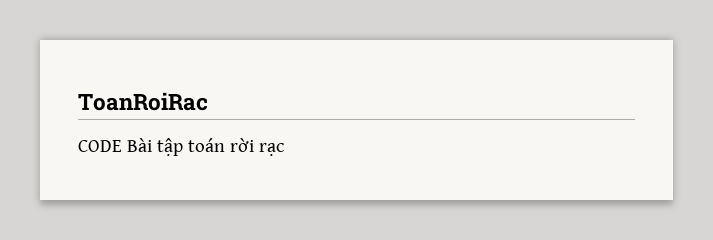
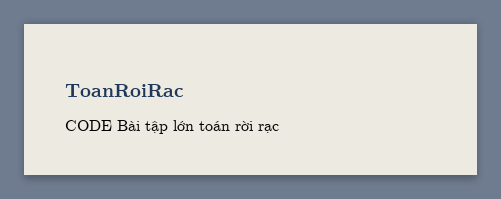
(183, 147) none -> [173,120,194,131] lớn

